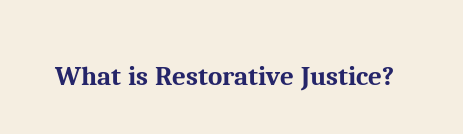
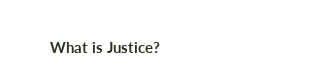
[155,66,295,85] Restorative -> (104, 47) none

